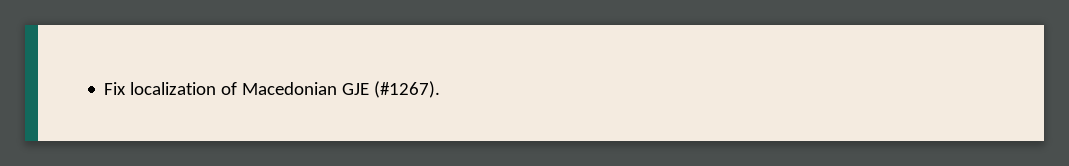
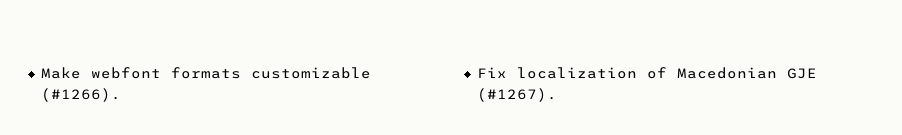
(104, 88) none -> [40,67,371,79] [40,88,121,102] Make webfont formats customizable (#1266). //

